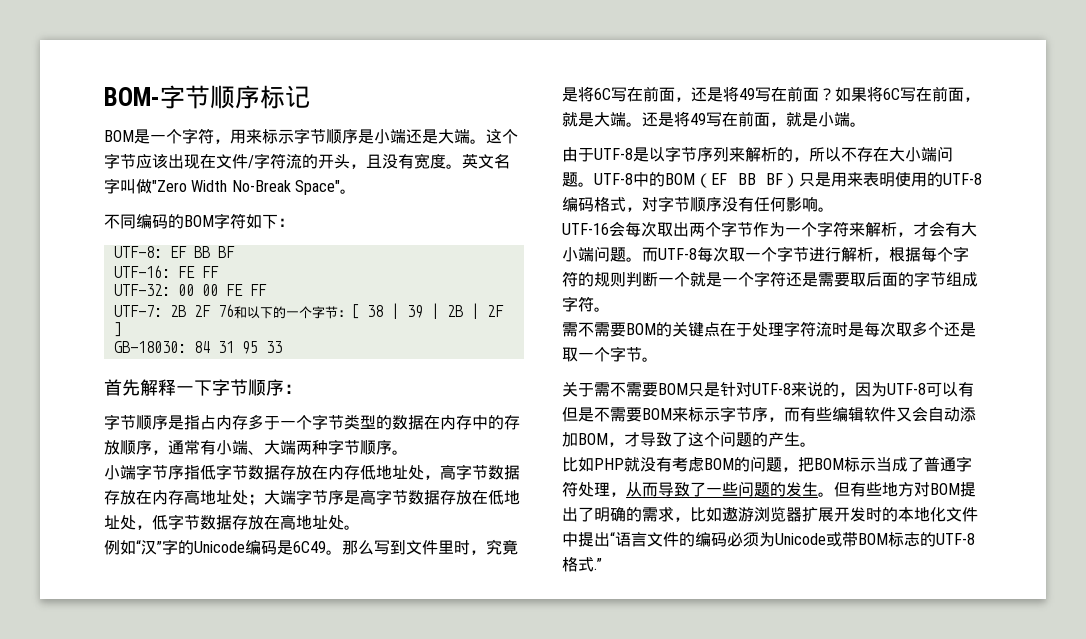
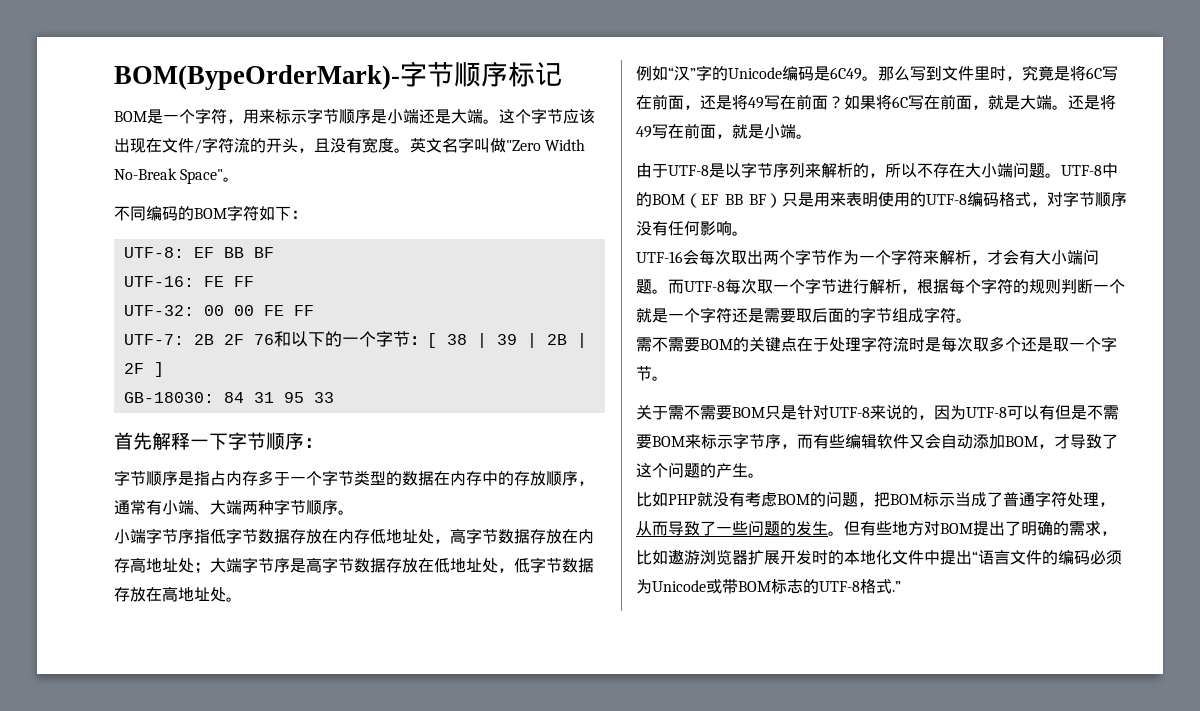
[104,87,160,106] BOM- -> [114,65,400,90] BOM(BypeOrderMark)-

